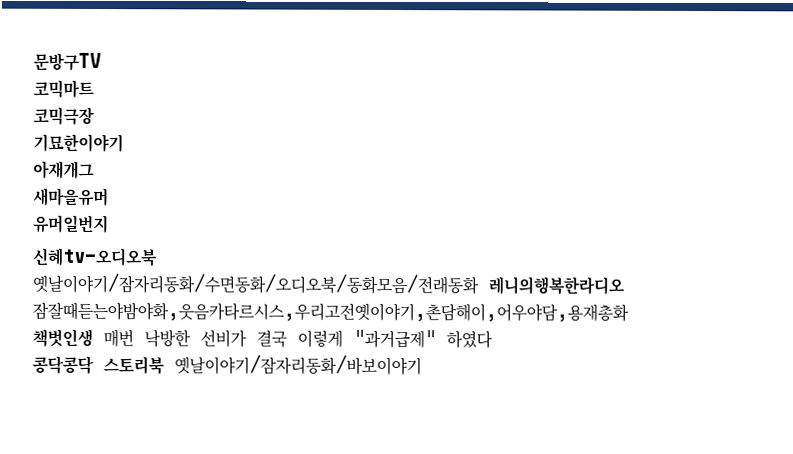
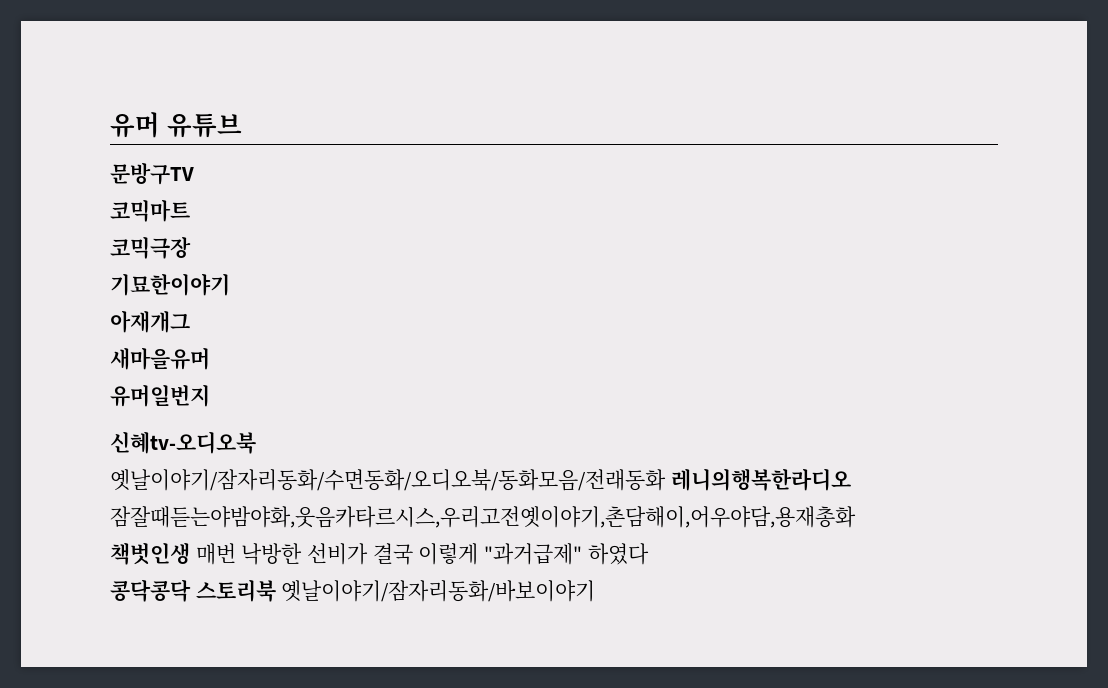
(33, 62) none -> [110,112,242,138] 유머 유튜브 //

